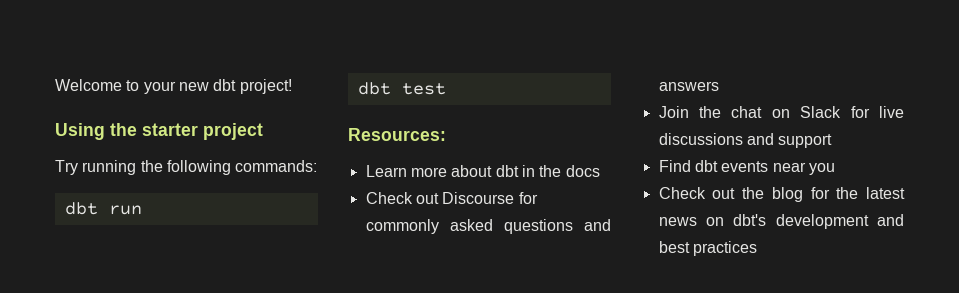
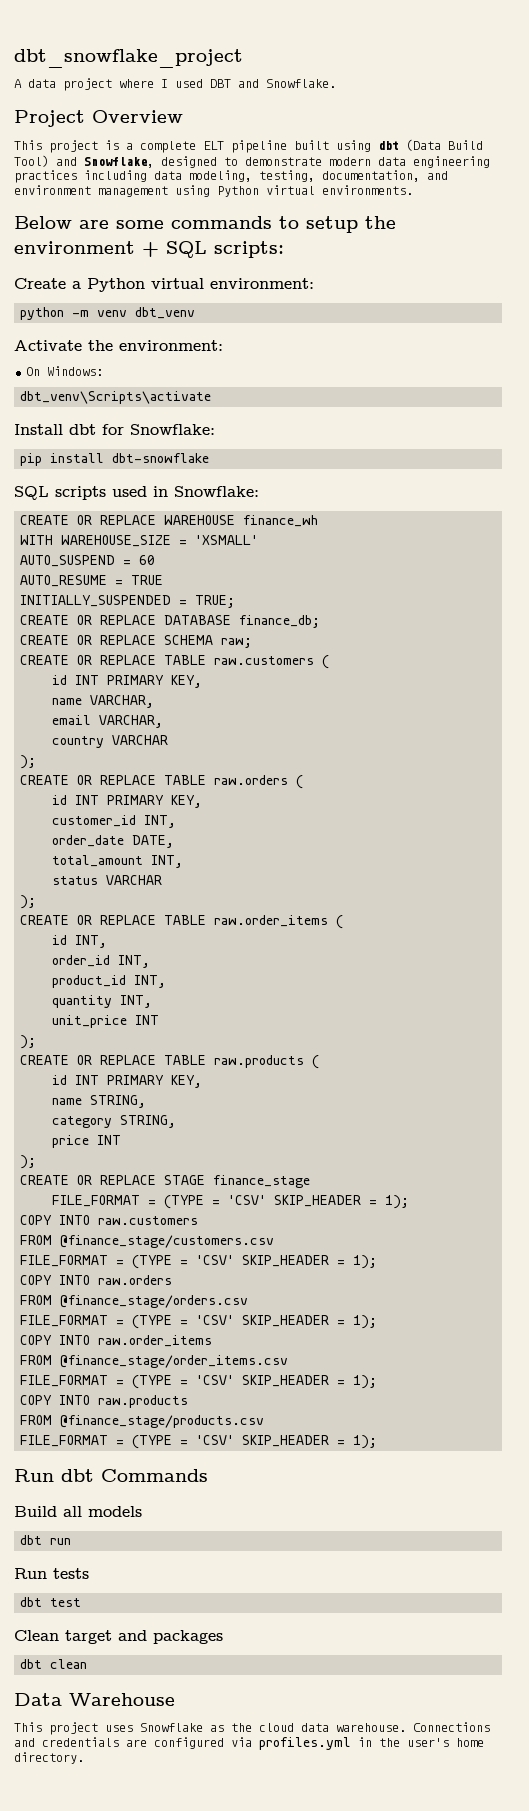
[55,79,292,94] [55,123,263,140] [55,160,318,175] Welcome to your new dbt project! // Using the starter project // Try running the following commands: -> [14,49,243,68] [14,78,336,91] [14,110,183,127] [14,139,483,153] [14,155,490,168] [14,170,448,183] [14,185,413,197] [14,216,396,233] [14,241,284,258] [14,278,314,292] [20,307,196,320] [14,340,223,351] [25,366,103,376] [20,391,212,404] [14,424,215,435] [20,453,210,466] [14,486,259,500] [20,515,319,527] [20,535,259,547] [20,555,156,567] [20,575,164,587] [20,595,236,608] [20,615,321,628] [20,635,253,648] [20,655,330,669] [52,675,203,688] [52,695,155,708] [52,715,164,728] [52,735,169,748] [20,755,37,769] [20,775,304,789] [52,795,203,808] [52,815,177,828] [52,835,175,848] [52,855,184,868] [52,875,163,885] [20,895,37,909] [20,915,344,929] [52,935,108,948] [52,955,151,968] [52,975,167,988] [52,995,153,1008] [52,1015,160,1028] [20,1035,37,1049] [20,1055,320,1069] [52,1075,203,1088] [52,1095,147,1108] [52,1115,177,1128] [52,1135,122,1148] [20,1155,37,1169] [20,1175,311,1188] [52,1195,410,1209] [20,1215,199,1225] [20,1235,275,1248] [20,1255,378,1269] [20,1275,173,1285] [20,1295,249,1308] [20,1315,378,1329] [20,1335,213,1347] [20,1355,289,1368] [20,1375,378,1389] [20,1395,189,1408] [20,1415,265,1428] [20,1435,378,1449] [14,1469,208,1482] [14,1506,142,1517] dbt_snowflake_project // A data project where I used DBT and Snowflake. // Project Overview // This project is a complete ELT pipeline built using dbt (Data Build Tool) and Snowflake, designed to demonstrate modern data engineering practices including data modeling, testing, documentation, and environment management using Python virtual environments. // Below are some commands to setup the environment + SQL scripts: // Create a Python virtual environment: // python -m venv dbt_venv // Activate the environment: // On Windows: // dbt_venv\Scripts\activate // Install dbt for Snowflake: // pip install dbt-snowflake // SQL scripts used in Snowflake: // CREATE OR REPLACE WAREHOUSE finance_wh // WITH WAREHOUSE_SIZE = 'XSMALL' // AUTO_SUSPEND = 60 // AUTO_RESUME = TRUE // INITIALLY_SUSPENDED = TRUE; // CREATE OR REPLACE DATABASE finance_db; // CREATE OR REPLACE SCHEMA raw; // CREATE OR REPLACE TABLE raw.customers ( // id INT PRIMARY KEY, // name VARCHAR, // email VARCHAR, // country VARCHAR // ); // CREATE OR REPLACE TABLE raw.orders ( // id INT PRIMARY KEY, // customer_id INT, // order_date DATE, // total_amount INT, // status VARCHAR // ); // CREATE OR REPLACE TABLE raw.order_items ( // id INT, // order_id INT, // product_id INT, // quantity INT, // unit_price INT // ); // CREATE OR REPLACE TABLE raw.products ( // id INT PRIMARY KEY, // name STRING, // category STRING, // price INT // ); // CREATE OR REPLACE STAGE finance_stage // FILE_FORMAT = (TYPE = 'CSV' SKIP_HEADER = 1); // COPY INTO raw.customers // FROM @finance_stage/customers.csv // FILE_FORMAT = (TYPE = 'CSV' SKIP_HEADER = 1); // COPY INTO raw.orders // FROM @finance_stage/orders.csv // FILE_FORMAT = (TYPE = 'CSV' SKIP_HEADER = 1); // COPY INTO raw.order_items // FROM @finance_stage/order_items.csv // FILE_FORMAT = (TYPE = 'CSV' SKIP_HEADER = 1); // COPY INTO raw.products // FROM @finance_stage/products.csv // FILE_FORMAT = (TYPE = 'CSV' SKIP_HEADER = 1); // Run dbt Commands // Build all models
(142, 210) none -> [14,1568,89,1579] // Run tests
[348,128,446,141] [365,165,600,177] [365,192,538,204] [365,219,611,234] [658,81,719,91] [658,106,904,118] [658,133,833,148] [658,160,835,175] [658,187,905,202] [658,214,904,229] [658,241,757,256] Resources: // Learn more about dbt in the docs // Check out Discourse for commonly asked questions and answers // Join the chat on Slack for live discussions and support // Find dbt events near you // Check out the blog for the latest news on dbt's development and best practices -> [14,1630,223,1644] [20,1659,88,1669] [14,1693,175,1706] [14,1722,490,1735] [14,1737,484,1750] [14,1752,84,1764] Clean target and packages // dbt clean // Data Warehouse // This project uses Snowflake as the cloud data warehouse. Connections and credentials are configured via profiles.yml in the user's home directory.

